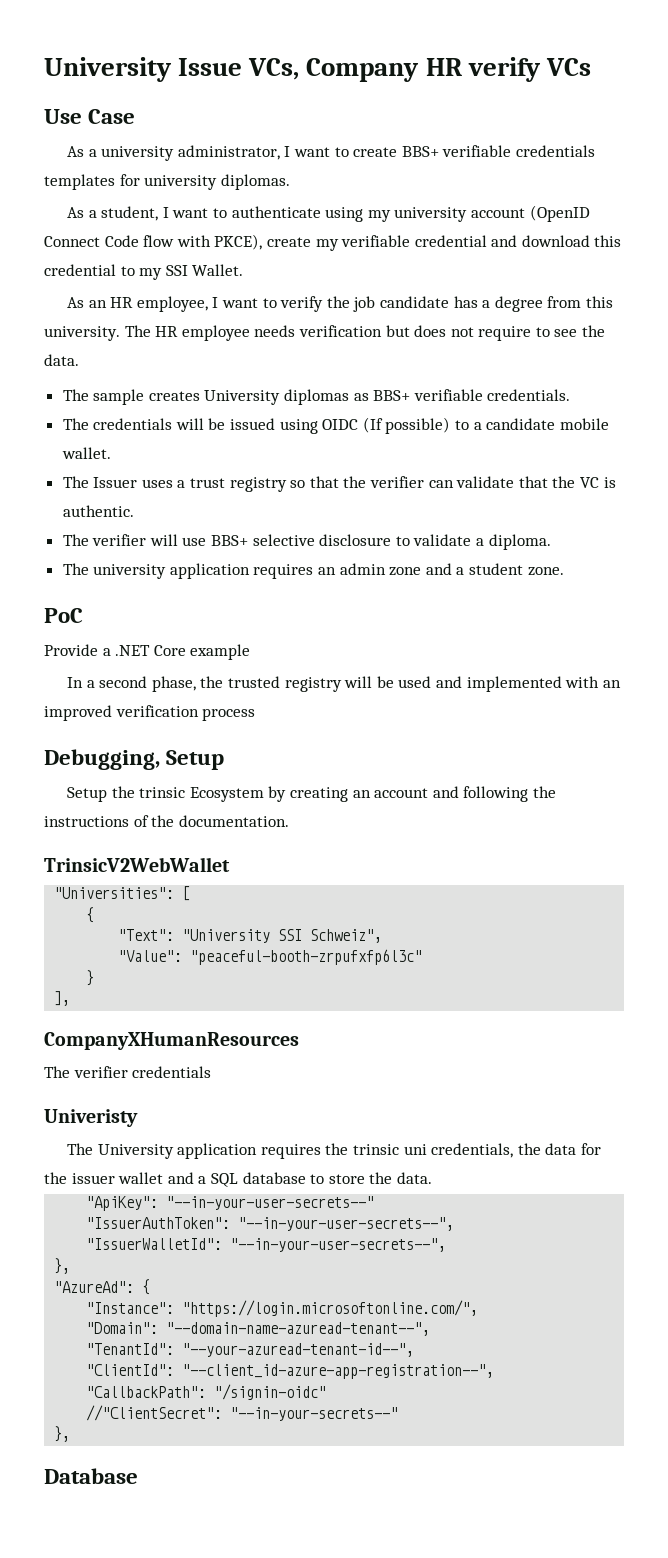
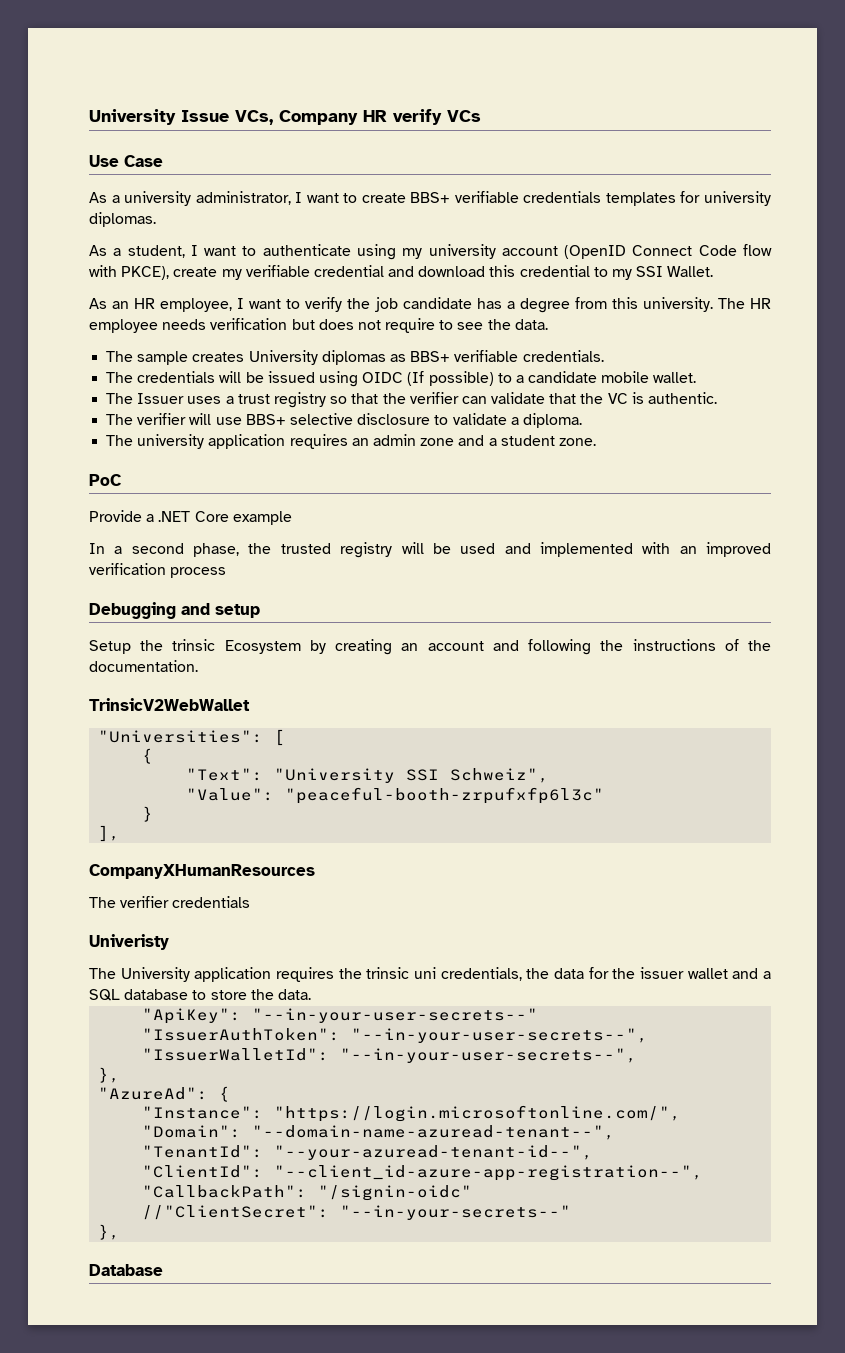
[44,749,225,770] Debugging, Setup -> [89,602,260,619] Debugging and setup

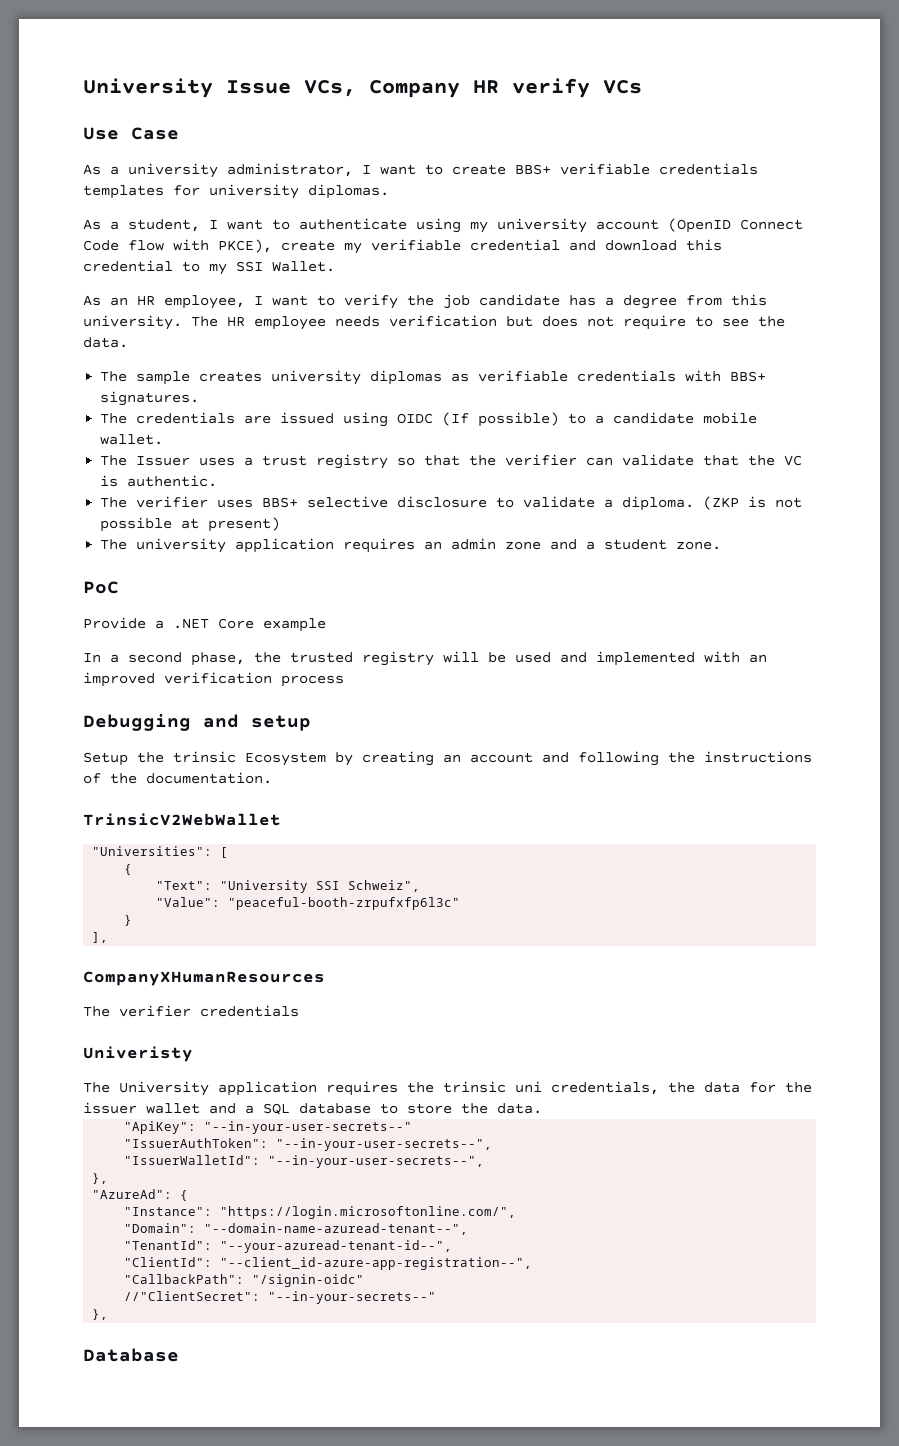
[248,350,318,365] University -> [271,370,362,385] university
[410,350,604,362] BBS+ verifiable credentials. -> [478,370,767,382] [100,391,200,406] verifiable credentials with BBS+ signatures.
[219,371,264,383] will be -> [244,415,272,424] are
[189,413,242,425] will use -> [217,499,254,508] uses
(582, 420) none -> [703,496,803,510] [100,517,281,532] (ZKP is not possible at present)

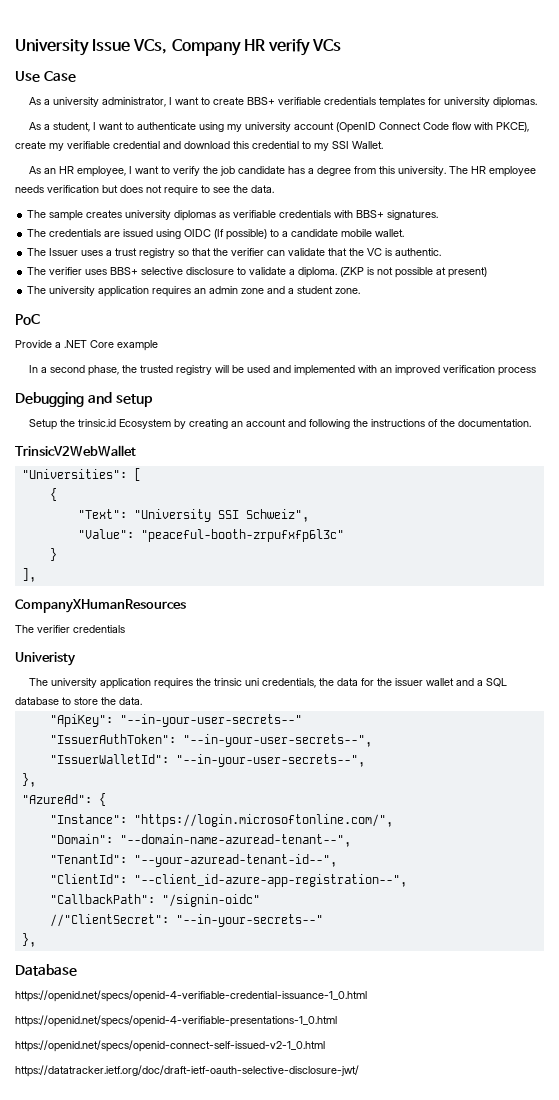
[173,751,236,763] trinsic -> [78,419,117,427] trinsic.id
[119,1081,209,1096] University -> [51,678,98,688] university
(179, 1355) none -> [15,990,367,1002] [15,1015,337,1027] [15,1040,325,1052] [15,1065,359,1077] // https://openid.net/specs/openid-4-verifiable-credential-issuance-1_0.html // https://openid.net/specs/openid-4-verifiable-presentations-1_0.html // https://openid.net/specs/openid-connect-self-issued-v2-1_0.html // https://datatracker.ietf.org/doc/draft-ietf-oauth-selective-disclosure-jwt/

